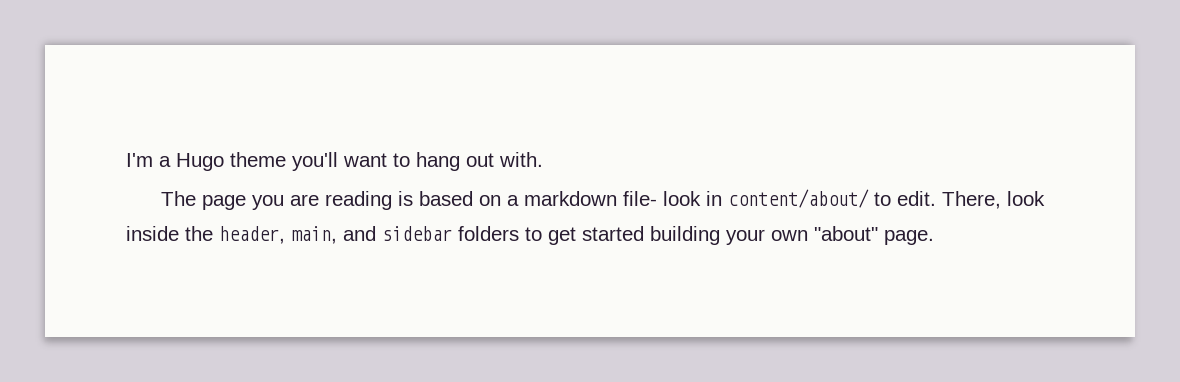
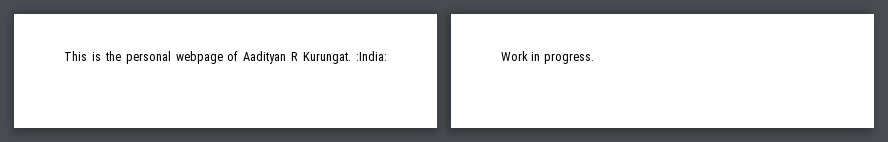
[126,152,543,171] [160,189,1045,210] [126,226,934,245] I'm a Hugo theme you'll want to hang out with. // The page you are reading is based on a markdown file- look in content/about/ to edit. There, look inside the header, main, and sidebar folders to get started building your own "about" page. -> [64,51,594,64] This is the personal webpage of Aadityan R Kurungat. :India: Work in progress.

